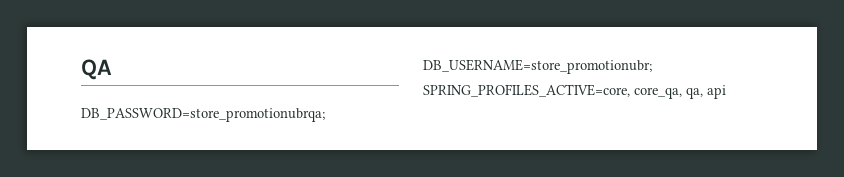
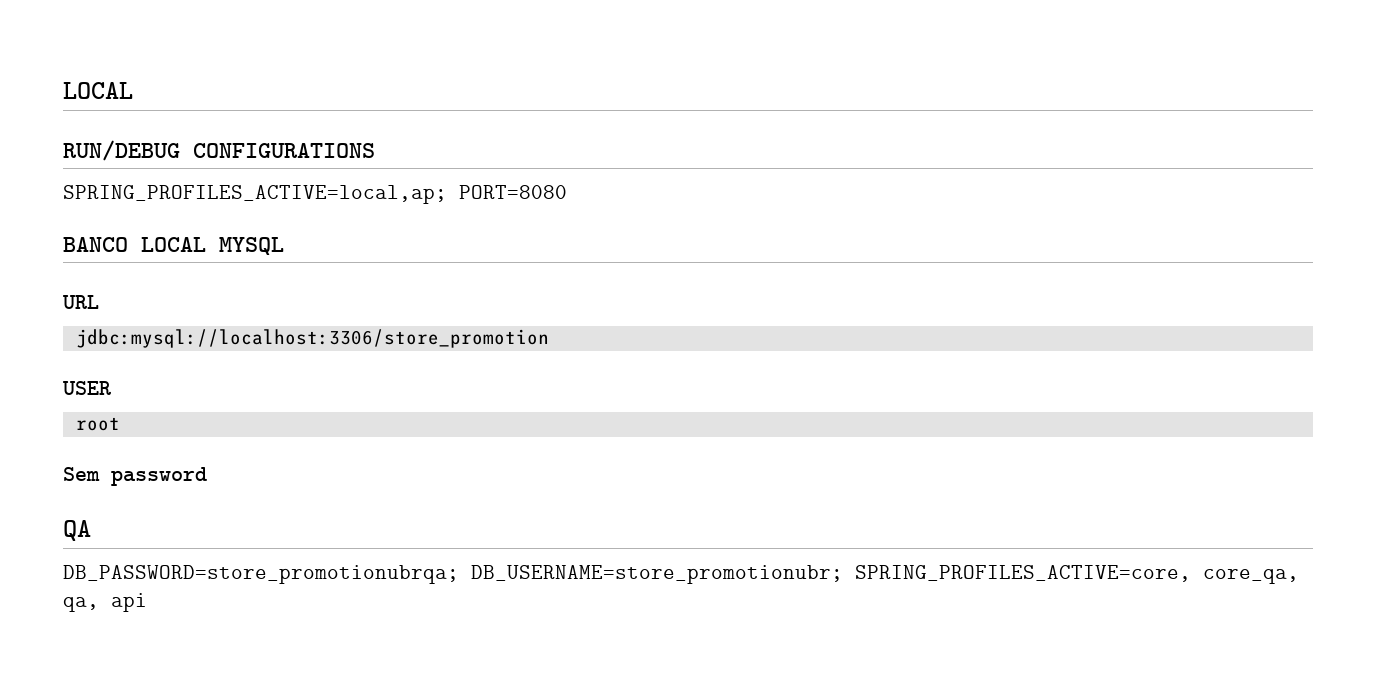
(81, 69) none -> [63,82,133,99] [63,140,375,161] [63,185,567,204] [63,237,284,255] [62,295,99,309] [75,329,549,348] [62,381,111,395] [75,417,120,431] [63,467,207,486] LOCAL // RUN/DEBUG CONFIGURATIONS // SPRING_PROFILES_ACTIVE=local,ap; PORT=8080 // BANCO LOCAL MYSQL // URL // jdbc:mysql://localhost:3306/store_promotion // USER // root // Sem password //

